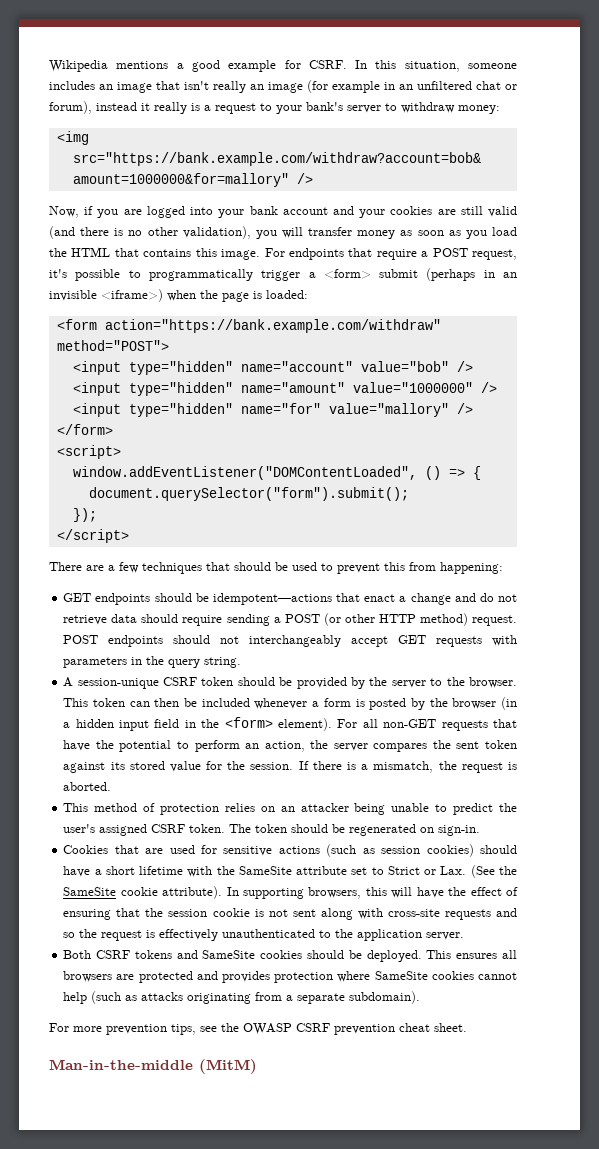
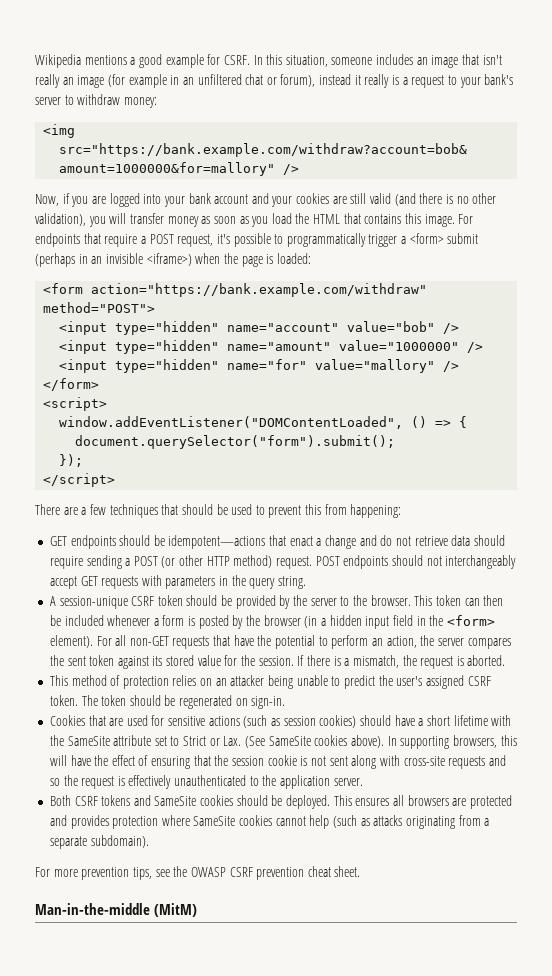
[499,866,518,875] [63,886,223,899] the SameSite cookie attribute). -> [268,735,384,748] SameSite cookies above).

